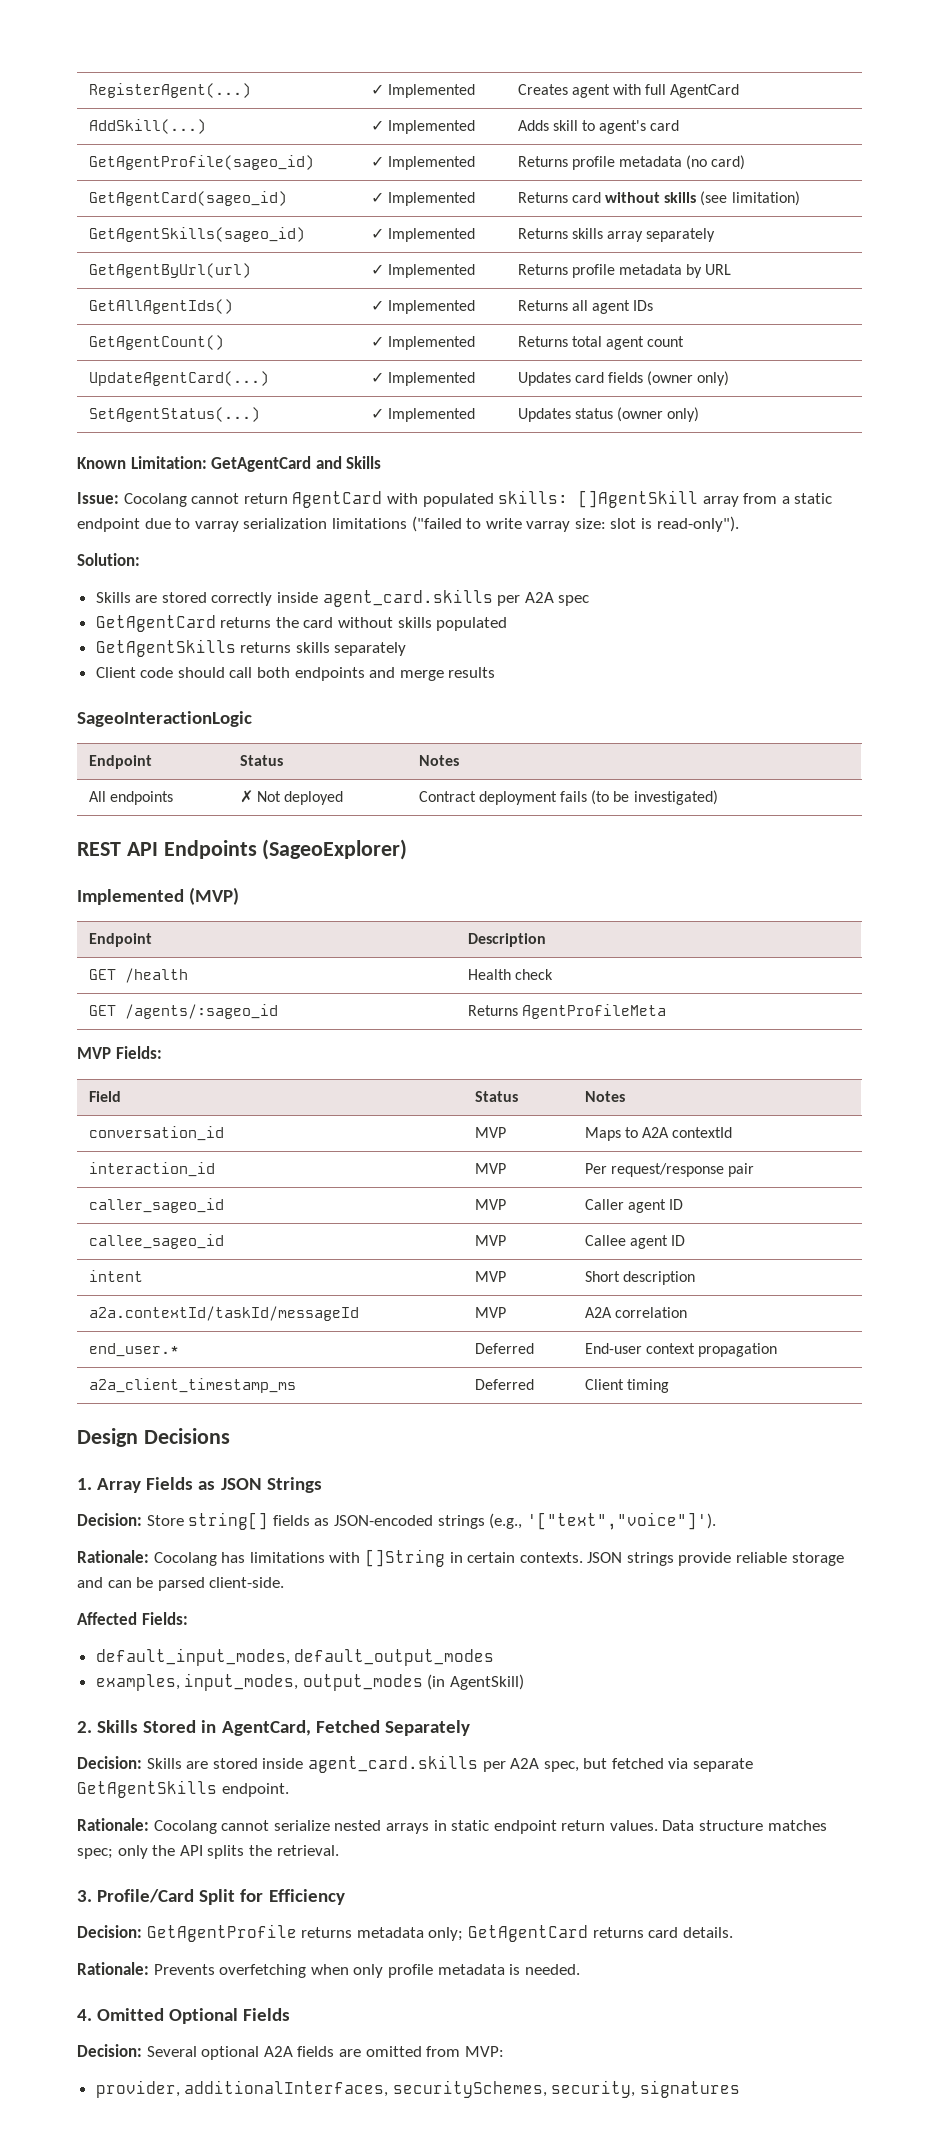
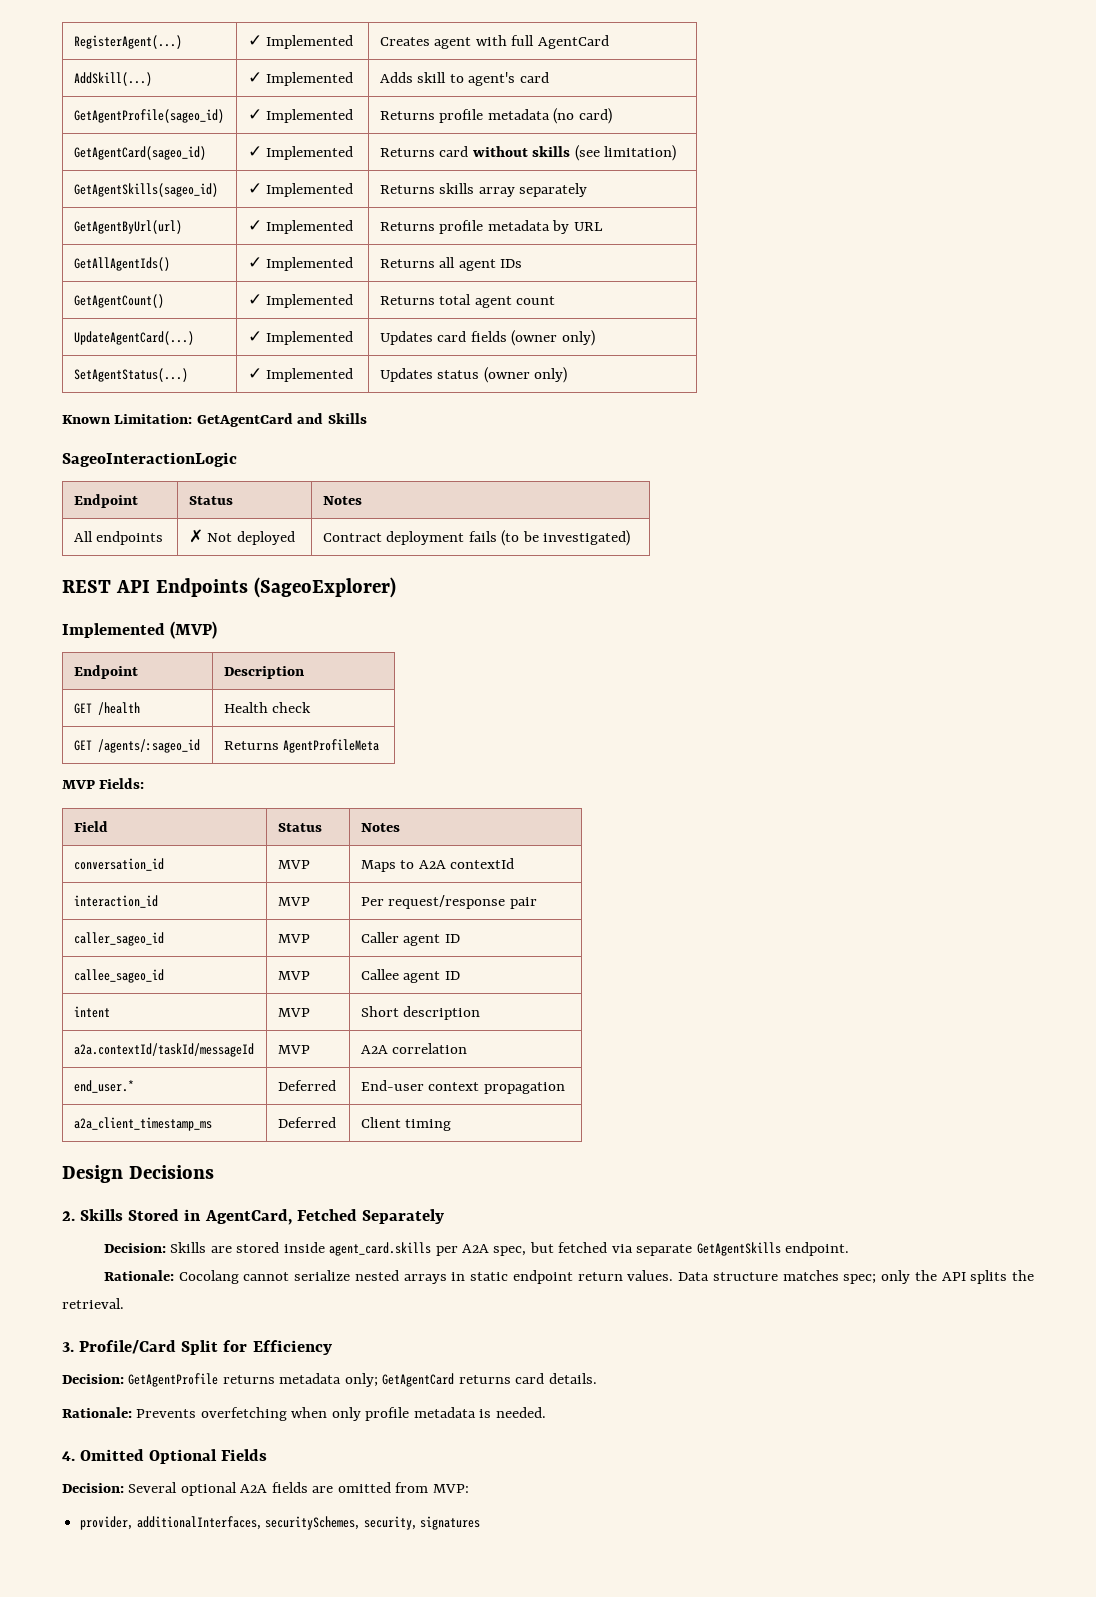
[77,490,833,508] [77,516,739,532] [77,553,140,566] [95,589,590,607] [95,615,508,632] [95,639,407,657] [95,667,496,681] // Issue: Cocolang cannot return AgentCard with populated skills: []AgentSkill array from a static endpoint due to varray serialization limitations ("failed to write varray size: slot is read-only"). // Solution: // Skills are stored correctly inside agent_card.skills per A2A spec // GetAgentCard returns the card without skills populated // GetAgentSkills returns skills separately // Client code should call both endpoints and merge results -> (367, 418) none
[77,1477,322,1493] [77,1512,716,1530] [77,1549,844,1567] [77,1577,285,1591] [77,1612,188,1625] [95,1648,495,1666] [95,1673,525,1691] // 1. Array Fields as JSON Strings // Decision: Store string[] fields as JSON-encoded strings (e.g., '["text","voice"]'). // Rationale: Cocolang has limitations with []String in certain contexts. JSON strings provide reliable storage and can be parsed client-side. // Affected Fields: // default_input_modes, default_output_modes // examples, input_modes, output_modes (in AgentSkill) -> (214, 1172) none

